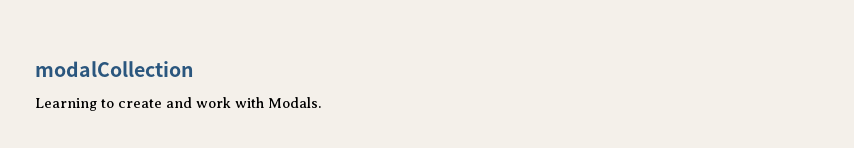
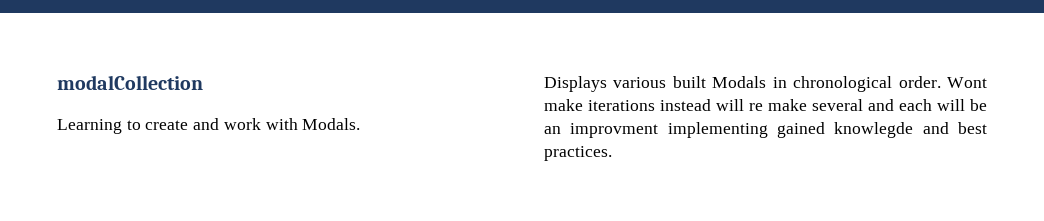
(321, 102) none -> [544,76,987,92] [544,99,987,111] [544,122,987,138] [544,146,612,161] // Displays various built Modals in chronological order. Wont make iterations instead will re make several and each will be an improvment implementing gained knowlegde and best practices.

